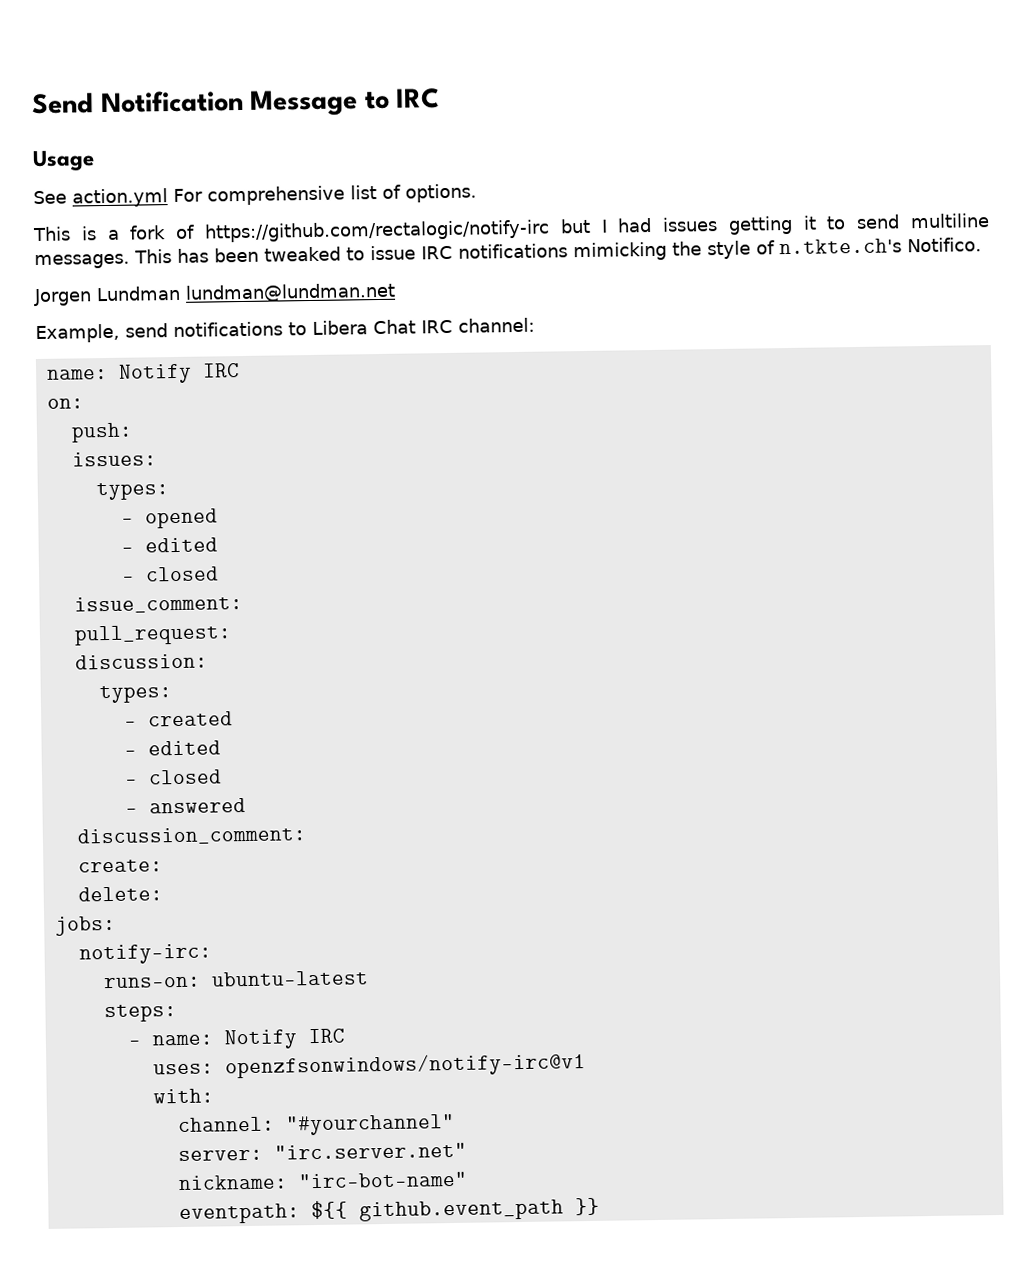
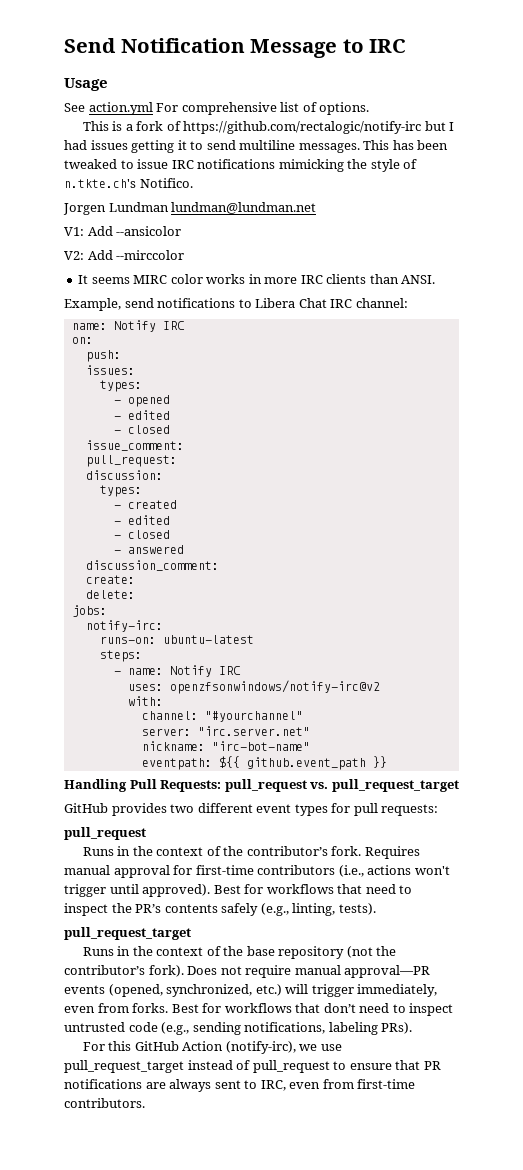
(396, 292) none -> [64,226,182,236] [64,250,185,260] [78,274,436,284] // V1: Add --ansicolor // V2: Add --mirccolor // It seems MIRC color works in more IRC clients than ANSI.
[224,1052,586,1079] openzfsonwindows/notify-irc@v1 -> [169,680,380,694] openzfsonwindows/notify-irc@v2
(600, 1206) none -> [64,779,459,792] [64,803,439,816] [64,827,146,840] [82,846,420,859] [64,865,450,878] [64,884,413,897] [64,903,376,916] [64,927,191,940] [82,946,397,959] [64,965,431,978] [64,984,438,997] [64,1003,454,1016] [64,1022,413,1035] [82,1041,342,1054] [64,1060,441,1073] [64,1079,416,1092] [64,1098,145,1108] // Handling Pull Requests: pull_request vs. pull_request_target // GitHub provides two different event types for pull requests: // pull_request // Runs in the context of the contributor’s fork. Requires manual approval for first-time contributors (i.e., actions won't trigger until approved). Best for workflows that need to inspect the PR’s contents safely (e.g., linting, tests). // pull_request_target // Runs in the context of the base repository (not the contributor’s fork). Does not require manual approval—PR events (opened, synchronized, etc.) will trigger immediately, even from forks. Best for workflows that don’t need to inspect untrusted code (e.g., sending notifications, labeling PRs). // For this GitHub Action (notify-irc), we use pull_request_target instead of pull_request to ensure that PR notifications are always sent to IRC, even from first-time contributors.

